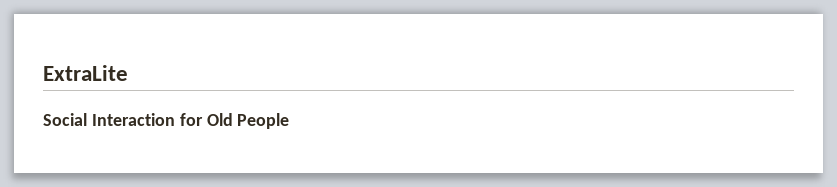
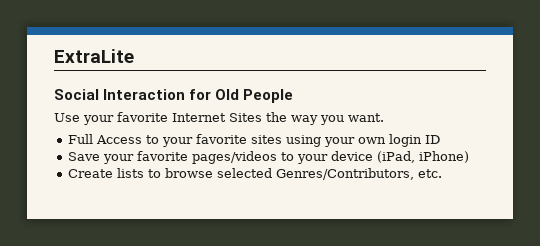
(290, 121) none -> [54,112,384,125] [68,134,441,147] [68,151,470,164] [68,168,443,180] // Use your favorite Internet Sites the way you want. // Full Access to your favorite sites using your own login ID // Save your favorite pages/videos to your device (iPad, iPhone) // Create lists to browse selected Genres/Contributors, etc.

